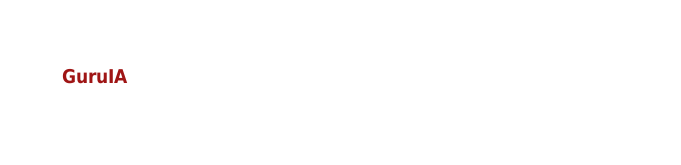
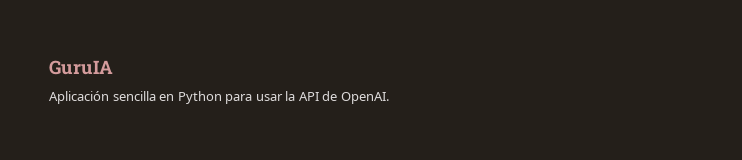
(128, 76) none -> [49,91,389,104] // Aplicación sencilla en Python para usar la API de OpenAI.

